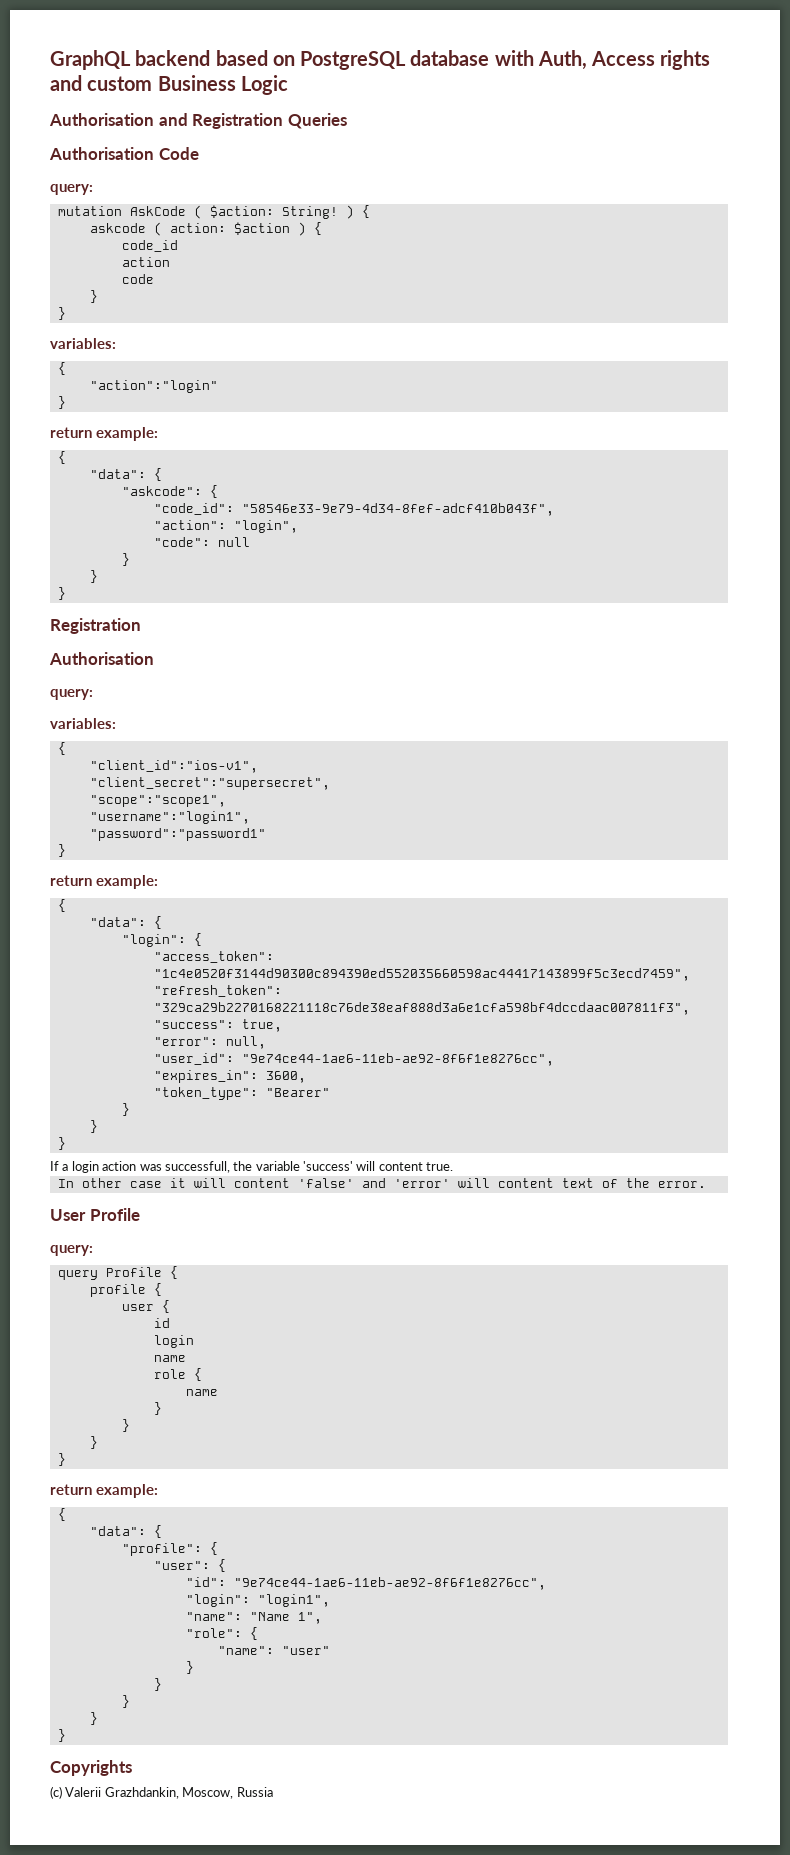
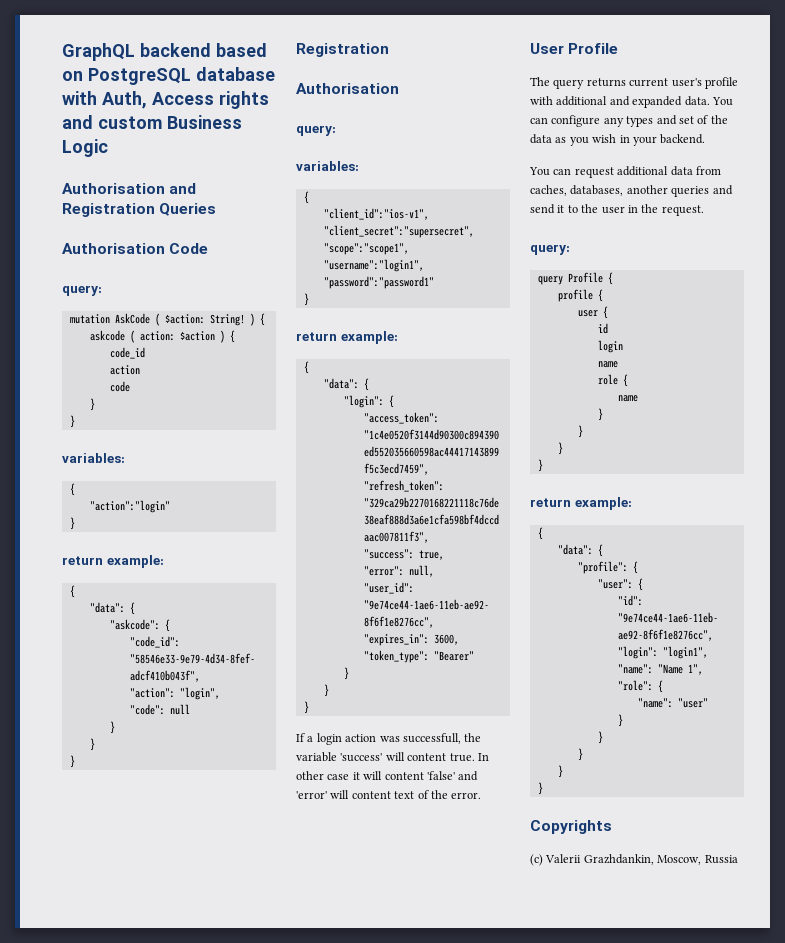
(454, 1166) // -> (475, 757) none
(140, 1214) none -> [530,77,738,89] [530,96,733,108] [530,115,728,127] [530,134,706,146] [529,166,721,178] [530,185,733,197] [530,204,704,216] // The query returns current user's profile with additional and expanded data. You can configure any types and set of the data as you wish in your backend. // You can request additional data from caches, databases, another queries and send it to the user in the request.

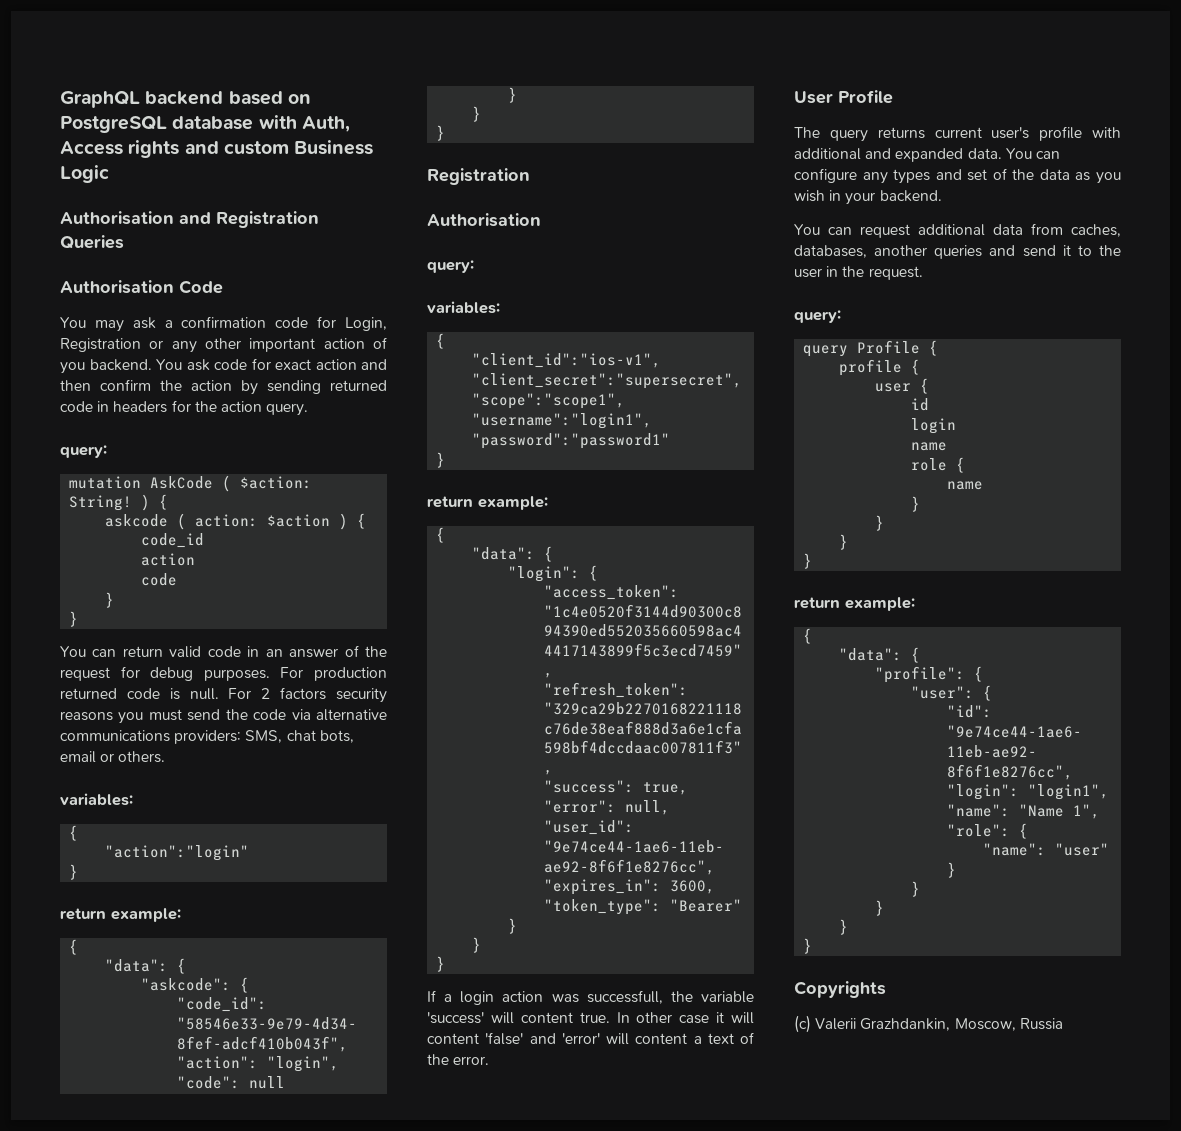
(209, 248) none -> [60,316,387,332] [60,337,387,353] [60,358,387,374] [60,379,387,395] [60,400,309,416] // You may ask a confirmation code for Login, Registration or any other important action of you backend. You ask code for exact action and then confirm the action by sending returned code in headers for the action query.
(75, 421) none -> [60,645,388,658] [60,666,387,681] [60,687,387,703] [60,709,387,724] [60,730,354,744] [60,751,166,763] // You can return valid code in an answer of the request for debug purposes. For production returned code is null. For 2 factors security reasons you must send the code via alternative communications providers: SMS, chat bots, email or others.
(391, 795) none -> [693,1036,702,1044] a

